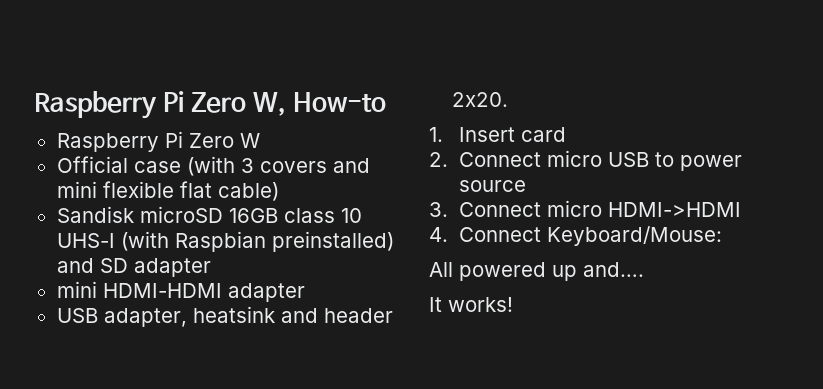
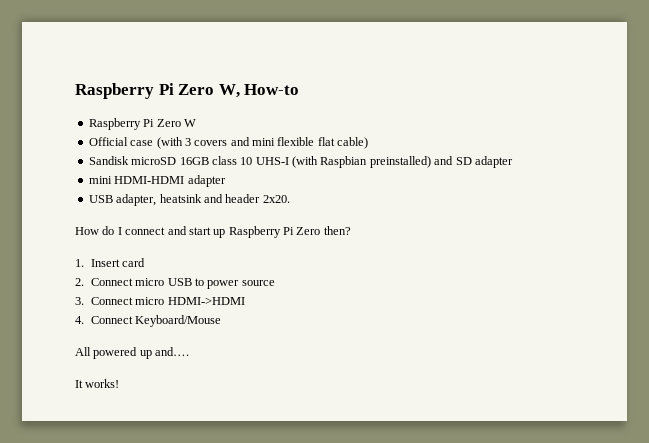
(508, 99) none -> [75,226,351,238] // How do I connect and start up Raspberry Pi Zero then?
[547,226,723,246] Keyboard/Mouse: -> [135,315,222,327] Keyboard/Mouse

